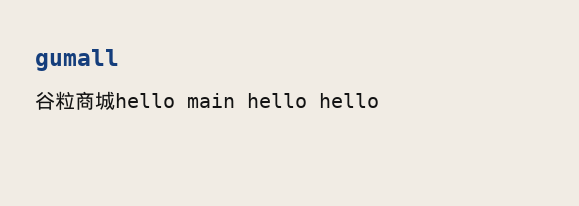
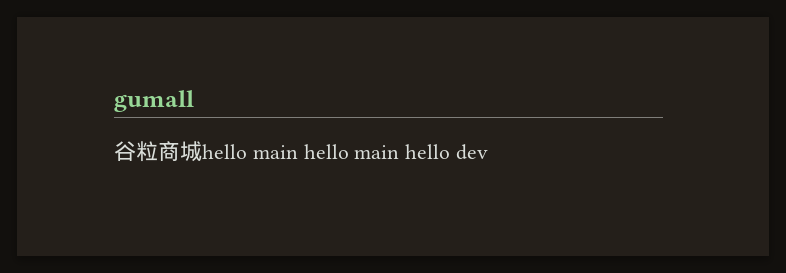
[319,93,379,108] hello -> [354,144,489,160] main hello dev

